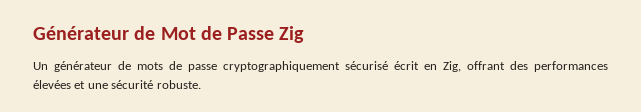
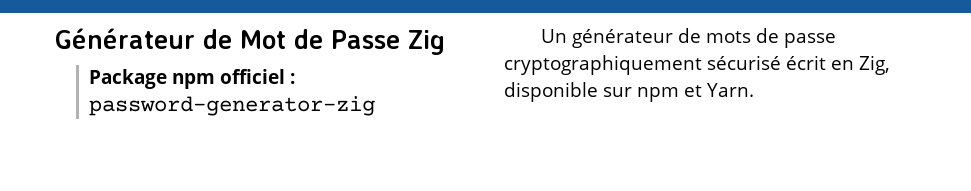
(305, 34) none -> [89,69,296,89] [89,96,376,116] // Package npm officiel : password-generator-zig
[467,61,608,72] [33,80,201,89] offrant des performances élevées et une sécurité robuste. -> [504,82,754,102] disponible sur npm et Yarn.

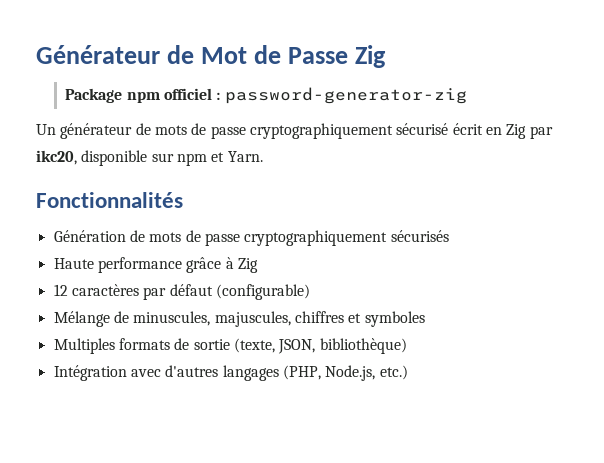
[859,55,890,75] Zig, -> [506,124,553,139] [36,150,77,165] Zig par ikc20,
(754, 90) none -> [36,192,183,208] [53,230,449,246] [53,257,258,273] [53,284,310,300] [53,311,425,327] [53,338,407,354] [53,365,408,381] // Fonctionnalités // Génération de mots de passe cryptographiquement sécurisés // Haute performance grâce à Zig // 12 caractères par défaut (configurable) // Mélange de minuscules, majuscules, chiffres et symboles // Multiples formats de sortie (texte, JSON, bibliothèque) // Intégration avec d'autres langages (PHP, Node.js, etc.)

